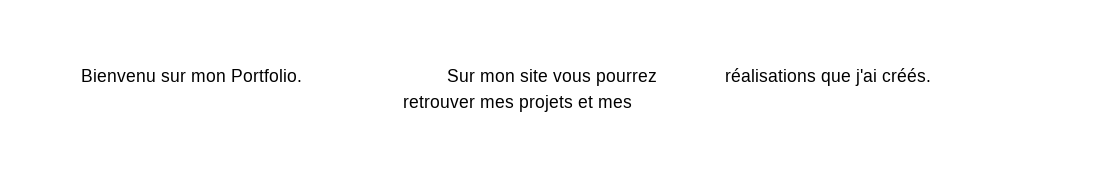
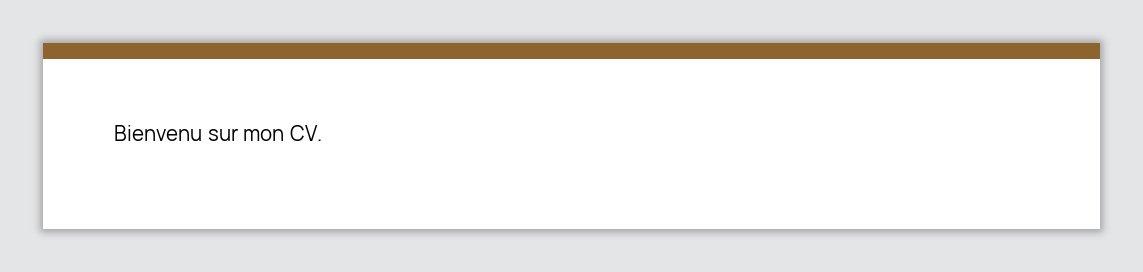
[231,69,302,82] [447,69,658,86] [403,95,632,112] [725,68,931,86] Portfolio. // Sur mon site vous pourrez retrouver mes projets et mes réalisations que j'ai créés. -> [289,125,322,141] CV.

